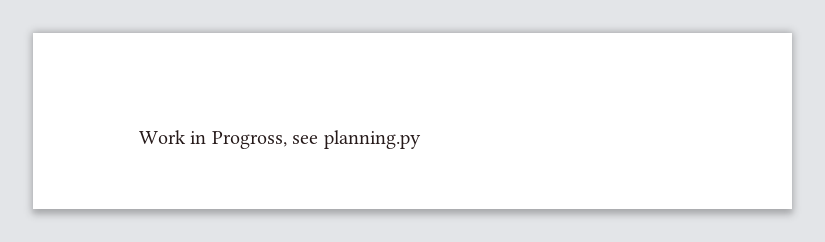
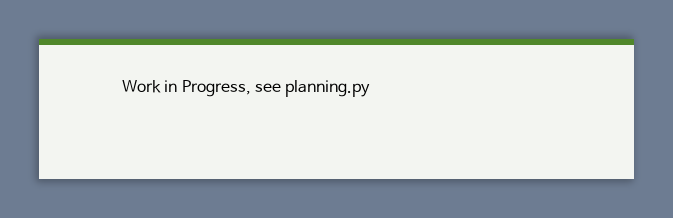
[211,131,287,149] Progross, -> [181,80,251,97] Progress,

